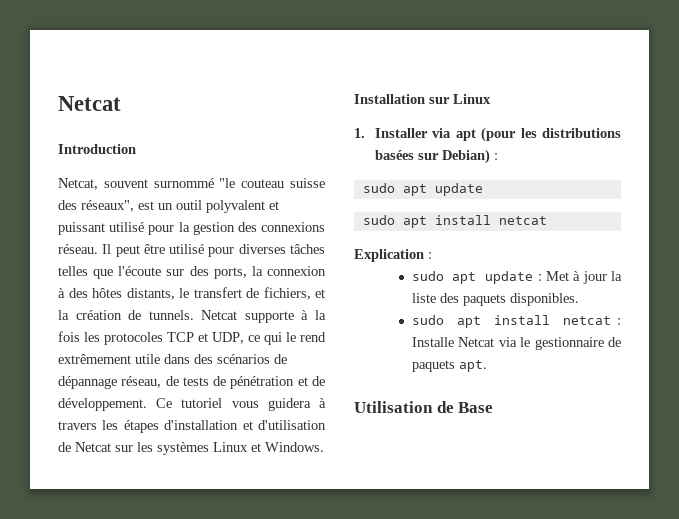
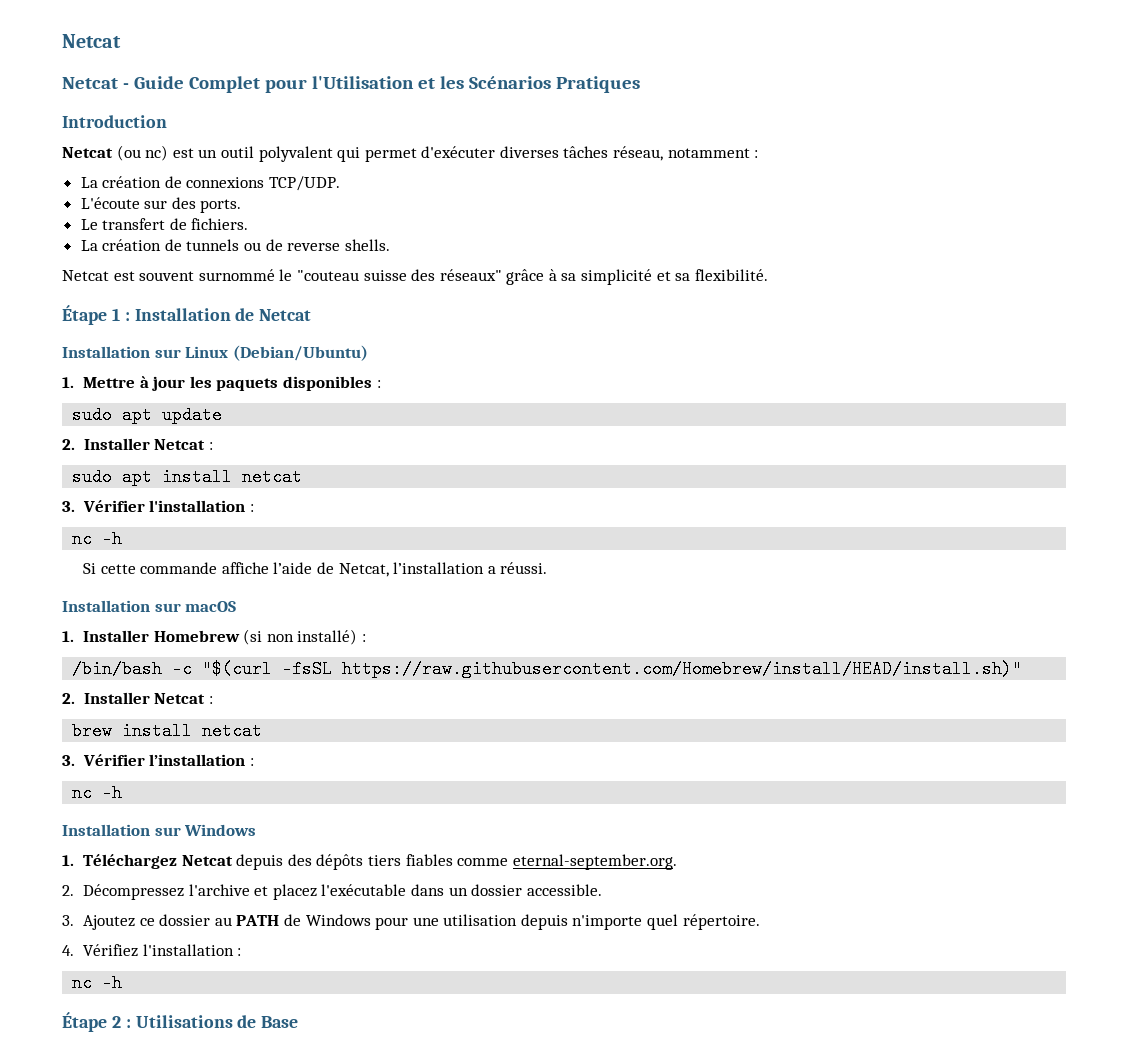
[58,96,121,111] [58,144,136,154] [58,178,325,190] [58,200,279,213] [58,222,325,235] [58,244,325,257] [58,266,326,279] [58,287,325,300] [58,310,327,323] [58,331,326,345] [58,354,287,364] [58,376,325,389] [58,398,326,411] [58,420,326,433] [58,442,324,455] Netcat // Introduction // Netcat, souvent surnommé "le couteau suisse des réseaux", est un outil polyvalent et puissant utilisé pour la gestion des connexions réseau. Il peut être utilisé pour diverses tâches telles que l'écoute sur des ports, la connexion à des hôtes distants, le transfert de fichiers, et la création de tunnels. Netcat supporte à la fois les protocoles TCP et UDP, ce qui le rend extrêmement utile dans des scénarios de dépannage réseau, de tests de pénétration et de développement. Ce tutoriel vous guidera à travers les étapes d'installation et d'utilisation de Netcat sur les systèmes Linux et Windows. -> [62,34,121,48] [62,76,640,93] [62,115,167,128] [62,145,759,162] [80,176,341,191] [80,197,242,213] [80,218,249,230] [80,239,390,251] [62,269,768,285] [62,305,312,325] Netcat // Netcat - Guide Complet pour l'Utilisation et les Scénarios Pratiques // Introduction // Netcat (ou nc) est un outil polyvalent qui permet d'exécuter diverses tâches réseau, notamment : // La création de connexions TCP/UDP. // L'écoute sur des ports. // Le transfert de fichiers. // La création de tunnels ou de reverse shells. // Netcat est souvent surnommé le "couteau suisse des réseaux" grâce à sa simplicité et sa flexibilité. // Étape 1 : Installation de Netcat
[354,127,621,142] [374,149,498,164] [362,183,483,196] // 1. Installer via apt (pour les distributions basées sur Debian) : // sudo apt update -> [232,345,368,361] [62,376,381,391] [72,406,223,424] [62,438,213,450] (Debian/Ubuntu) // 1. Mettre à jour les paquets disponibles : // sudo apt update // 2. Installer Netcat :
[354,249,432,262] [411,271,622,284] [411,293,579,306] [411,315,621,328] [411,337,621,350] [411,360,487,372] [354,401,433,413] Explication : // sudo apt update : Met à jour la liste des paquets disponibles. // sudo apt install netcat : Installe Netcat via le gestionnaire de paquets apt. // Utilisation -> [62,500,254,512] [72,530,123,548] [82,562,548,577] [62,600,237,612] [62,629,366,645] [72,660,1023,678] [62,692,213,704] [72,722,263,740] [62,754,254,766] [72,784,123,802] [62,824,257,836] [62,854,677,870] [62,884,602,900] [62,914,760,930] [62,944,242,957] [72,974,123,992] [62,1012,233,1032] 3. Vérifier l'installation : // nc -h // Si cette commande affiche l’aide de Netcat, l’installation a réussi. // Installation sur macOS // 1. Installer Homebrew (si non installé) : // /bin/bash -c "$(curl -fsSL https://raw.githubusercontent.com/Homebrew/install/HEAD/install.sh)" // 2. Installer Netcat : // brew install netcat // 3. Vérifier l’installation : // nc -h // Installation sur Windows // 1. Téléchargez Netcat depuis des dépôts tiers fiables comme eternal-september.org. // 2. Décompressez l'archive et placez l'exécutable dans un dossier accessible. // 3. Ajoutez ce dossier au PATH de Windows pour une utilisation depuis n'importe quel répertoire. // 4. Vérifiez l'installation : // nc -h // Étape 2 : Utilisations

